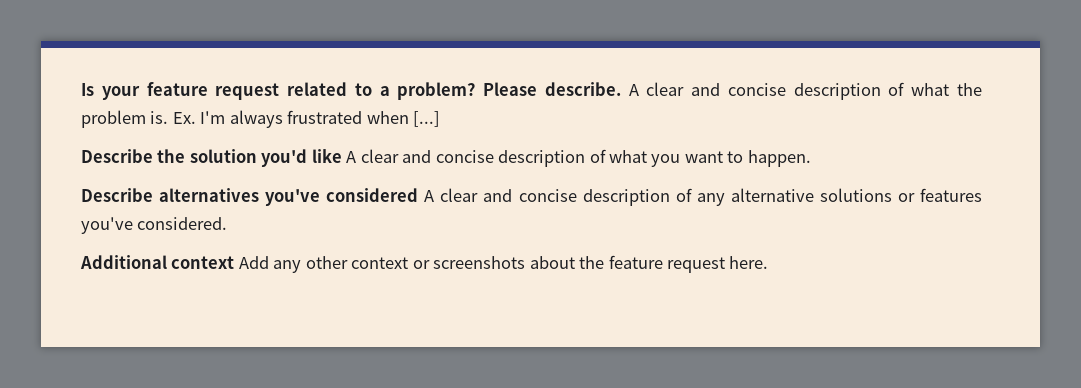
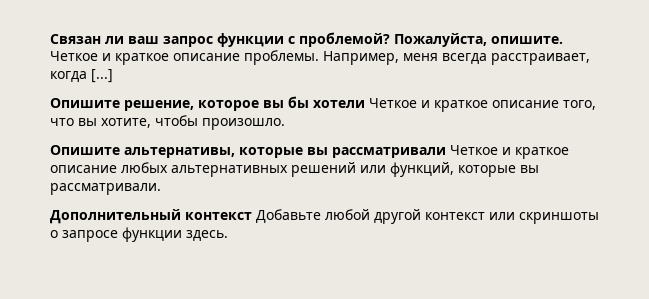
[81,82,982,100] [81,110,441,128] [81,149,811,167] [81,188,982,206] [81,217,228,234] [80,255,769,273] Is your feature request related to a problem? Please describe. A clear and concise description of what the problem is. Ex. I'm always frustrated when [...] // Describe the solution you'd like A clear and concise description of what you want to happen. // Describe alternatives you've considered A clear and concise description of any alternative solutions or features you've considered. // Additional context Add any other context or screenshots about the feature request here. -> [50,32,563,47] [50,50,590,65] [50,69,113,83] [50,96,596,112] [50,115,285,130] [50,145,569,159] [50,162,539,177] [50,183,161,195] [50,209,599,224] [50,227,228,242] Связан ли ваш запрос функции с проблемой? Пожалуйста, опишите. Четкое и краткое описание проблемы. Например, меня всегда расстраивает, когда [...] // Опишите решение, которое вы бы хотели Четкое и краткое описание того, что вы хотите, чтобы произошло. // Опишите альтернативы, которые вы рассматривали Четкое и краткое описание любых альтернативных решений или функций, которые вы рассматривали. // Дополнительный контекст Добавьте любой другой контекст или скриншоты о запросе функции здесь.

